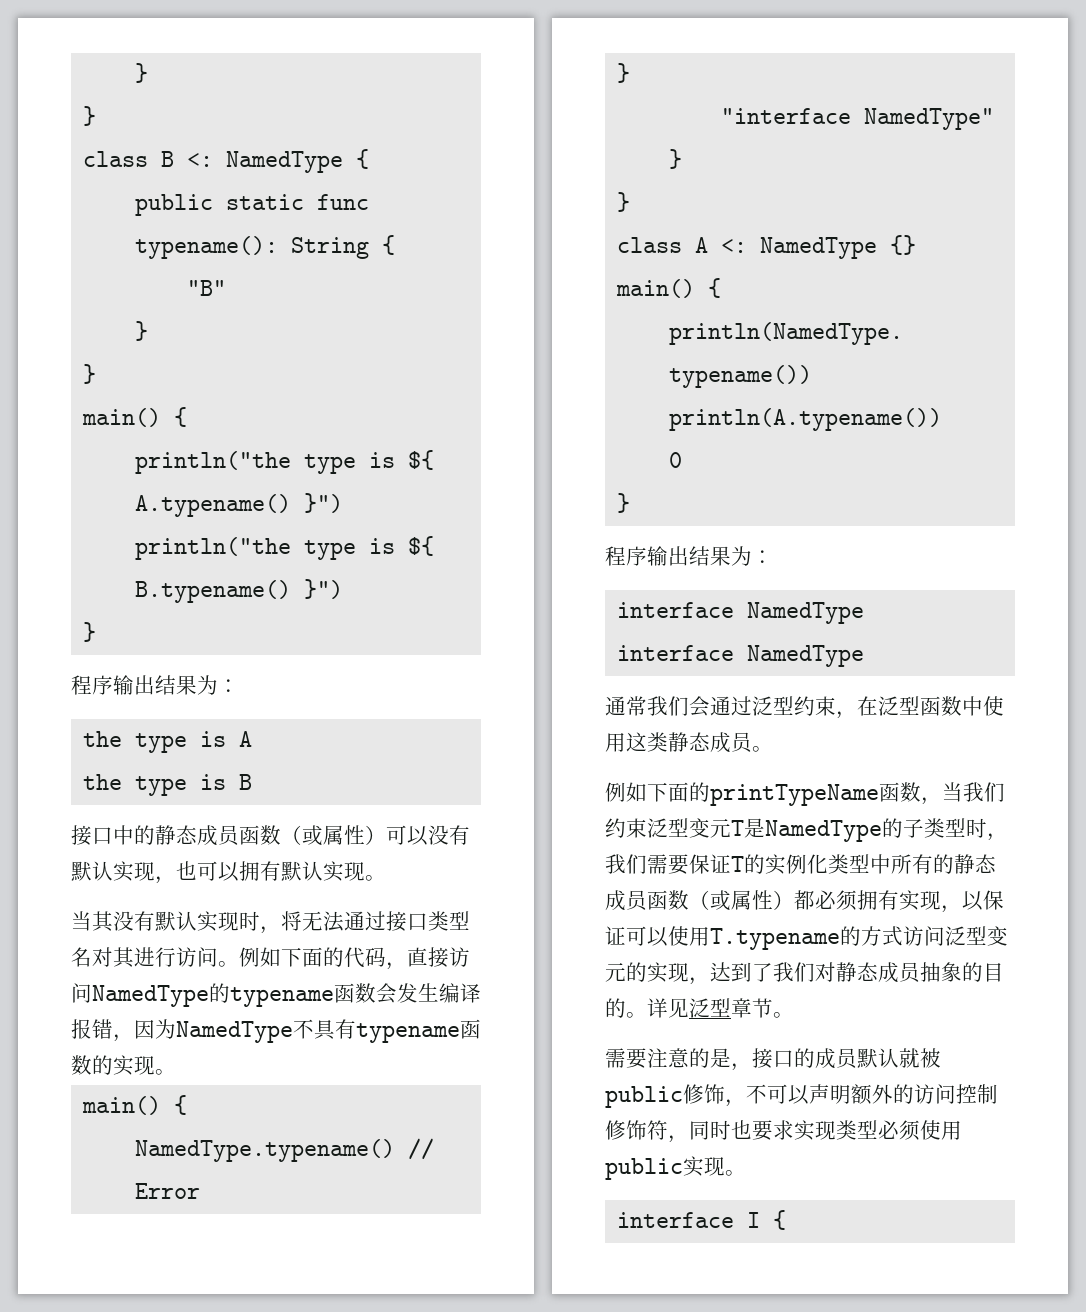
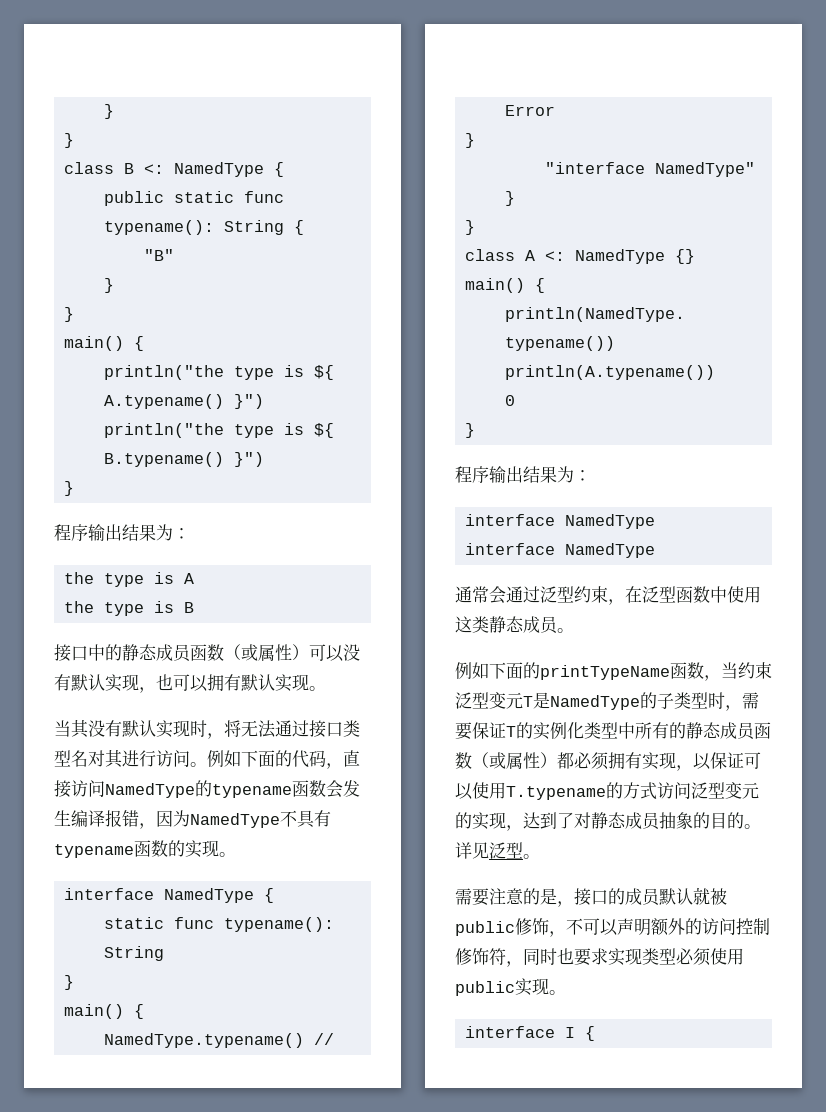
(176, 1072) none -> [64,888,275,903] [104,917,335,932] [104,946,165,961] [64,975,75,990] // interface NamedType { // static func typename(): String // }
[647,696,689,716] 我们 -> (489, 594) none
[963,782,1005,802] 我们 -> (738, 670) none
[605,854,647,874] 我们 -> (742, 708) none
[773,962,815,982] 我们 -> (574, 820) none
[731,998,773,1018] 章节 -> (523, 850) none

